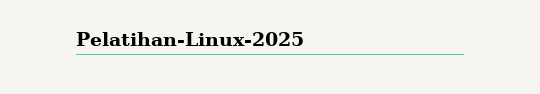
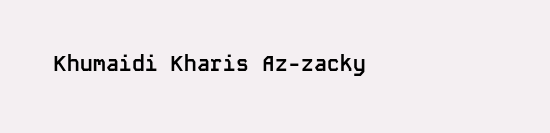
[76,32,304,46] Pelatihan-Linux-2025 -> [54,54,366,76] Khumaidi Kharis Az-zacky

